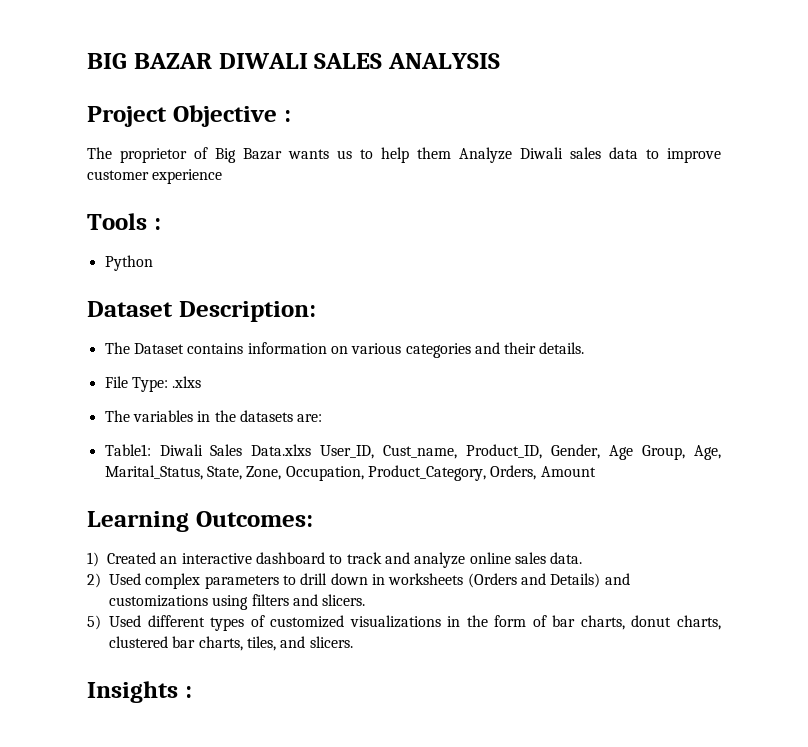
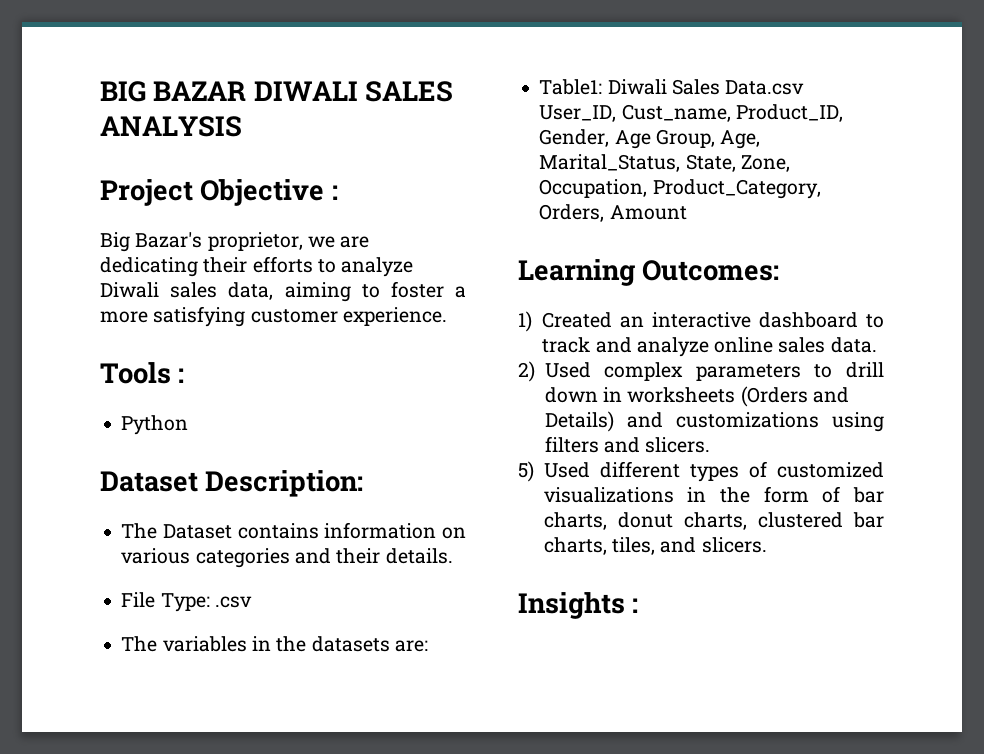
[87,147,721,163] [87,169,223,184] The proprietor of Big Bazar wants us to help them Analyze Diwali sales data to improve customer experience -> [100,232,370,252] [100,256,414,277] [100,281,466,302] [100,306,447,327] Big Bazar's proprietor, we are dedicating their efforts to analyze Diwali sales data, aiming to foster a more satisfying customer experience.
[172,376,202,388] .xlxs -> [214,596,252,608] .csv
[251,444,312,456] Data.xlxs -> [725,80,805,95] Data.csv

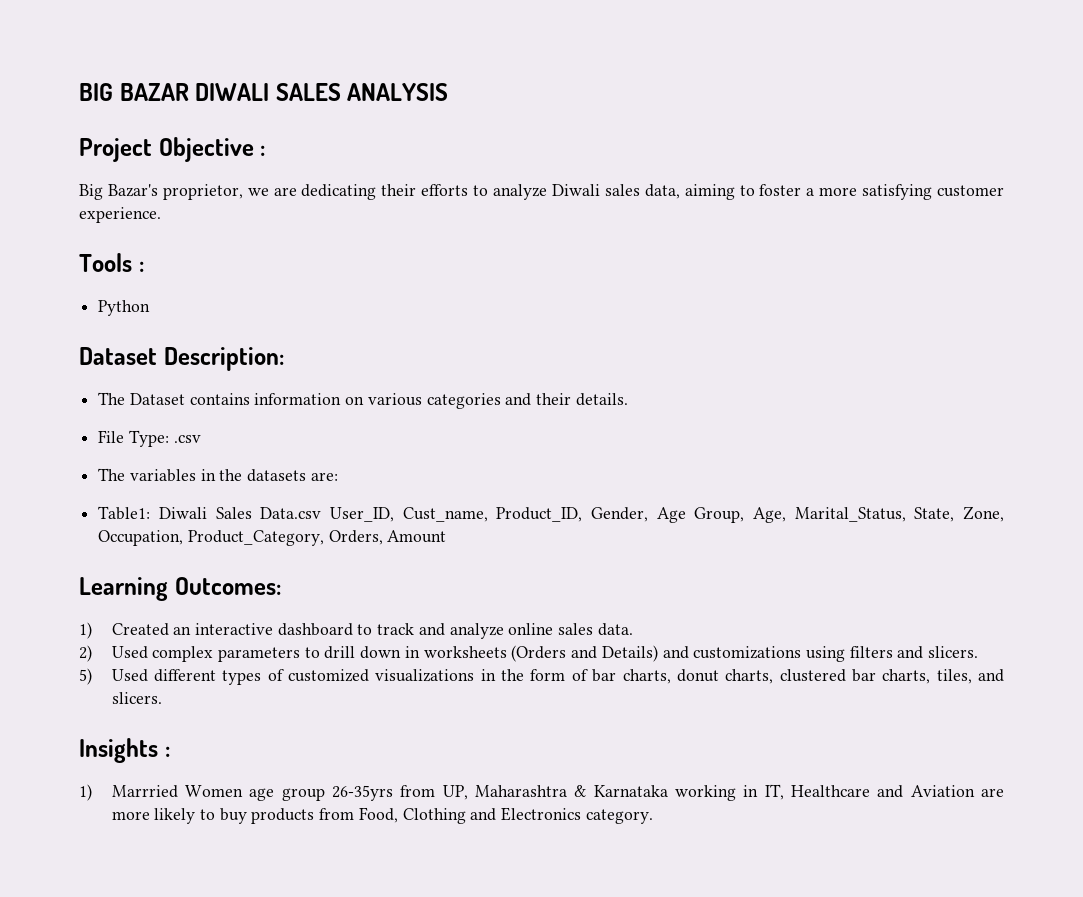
(639, 605) none -> [79,784,1005,801] [111,807,653,824] // 1) Marrried Women age group 26-35yrs from UP, Maharashtra & Karnataka working in IT, Healthcare and Aviation are more likely to buy products from Food, Clothing and Electronics category.

